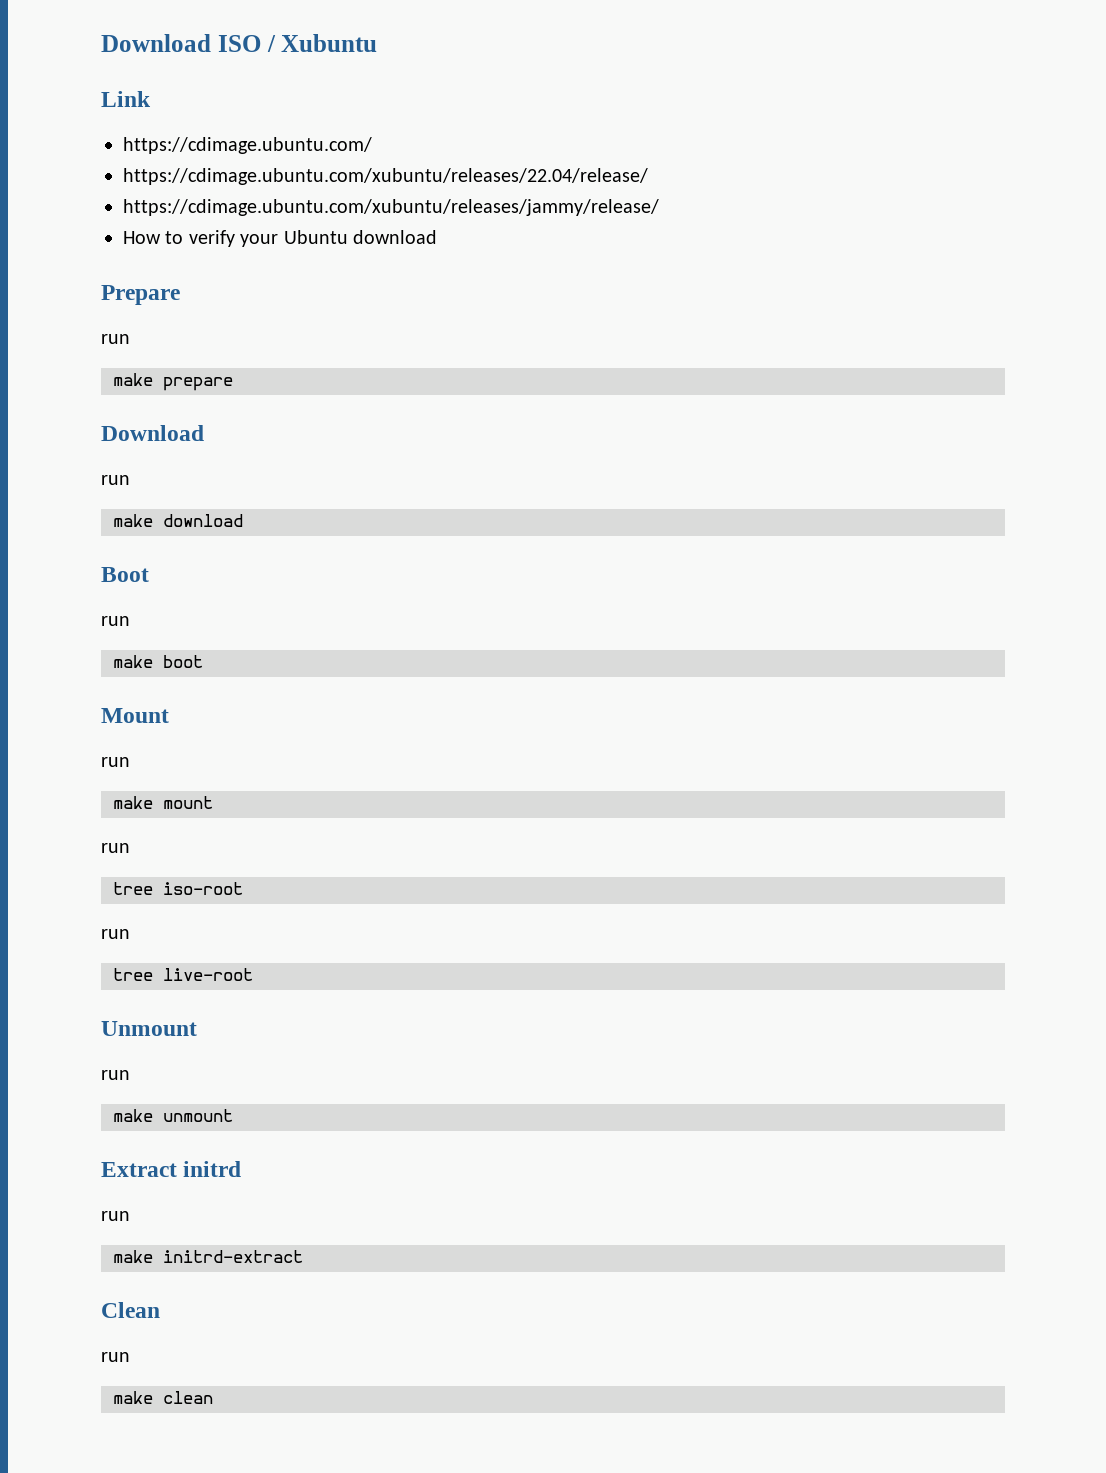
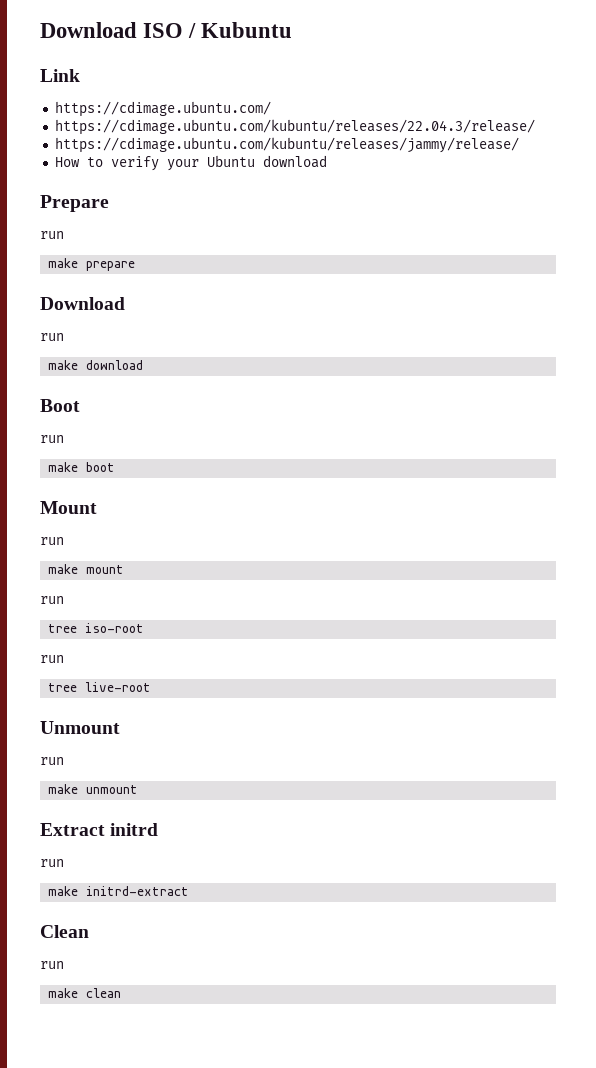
[281,34,378,52] Xubuntu -> [201,22,293,38] Kubuntu
[123,168,648,185] [123,199,659,216] https://cdimage.ubuntu.com/xubuntu/releases/22.04/release/ // https://cdimage.ubuntu.com/xubuntu/releases/jammy/release/ -> [54,119,535,135] [54,137,519,153] https://cdimage.ubuntu.com/kubuntu/releases/22.04.3/release/ // https://cdimage.ubuntu.com/kubuntu/releases/jammy/release/

